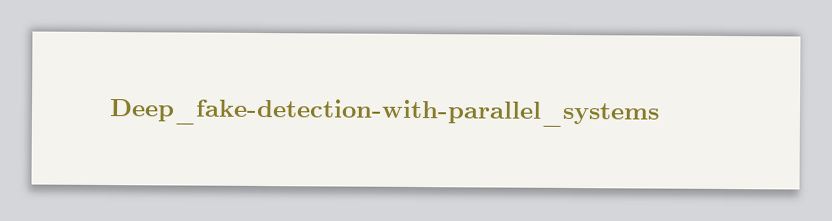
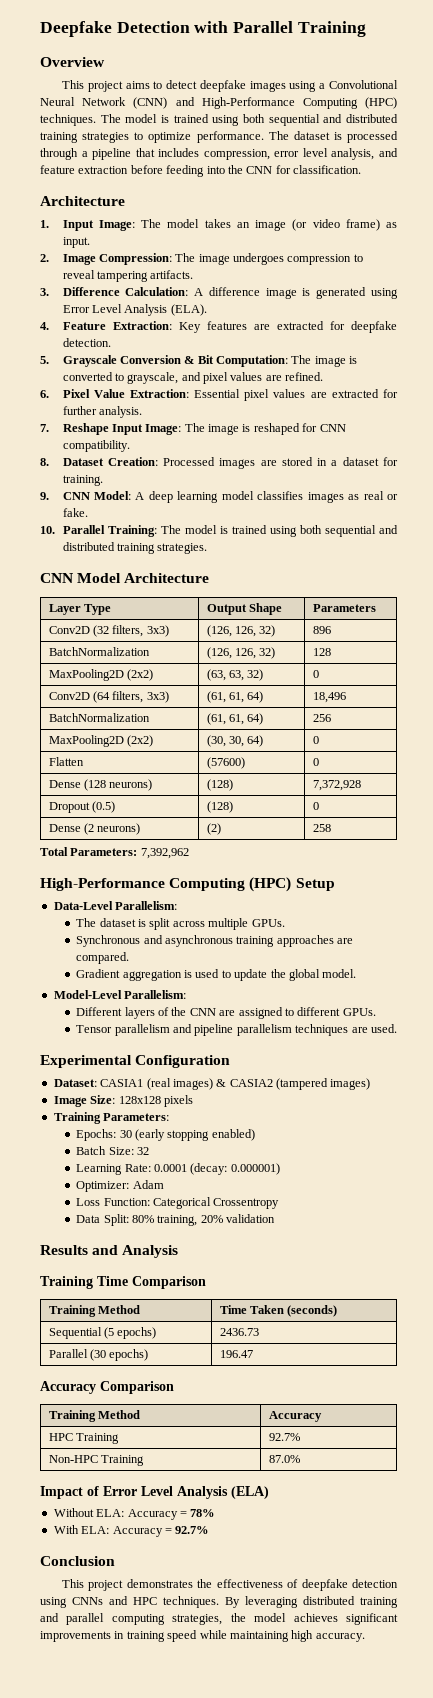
[109,98,660,128] Deep_fake-detection-with-parallel_systems -> [40,21,366,37] [40,57,105,67] [62,80,398,92] [40,97,397,109] [40,114,398,126] [40,131,398,143] [40,148,398,160] [40,165,361,177] [40,196,125,206] [40,219,397,231] [62,237,90,248] [40,253,363,265] [62,270,194,282] [40,287,398,299] [62,304,207,316] [40,321,397,333] [62,338,111,347] [40,355,358,367] [62,372,324,384] [40,389,399,401] [62,406,142,418] [40,423,346,435] [62,440,130,452] [40,457,398,469] [62,475,103,486] [40,491,398,503] [62,508,88,517] [40,525,398,537] [62,542,208,554] [40,573,210,583] [48,604,111,615] [206,603,282,615] [312,604,376,612] [48,625,169,637] [206,625,276,637] [312,626,331,634] [48,647,150,656] [206,647,276,659] [312,648,331,656] [48,669,153,681] [206,669,264,681] [312,670,319,678] [48,691,169,703] [206,691,264,703] [312,692,346,703] [48,713,150,722] [206,713,264,725] [312,714,331,722] [48,735,153,747] [206,735,264,747] [312,736,319,744] [48,757,84,766] [206,757,245,769] [312,758,319,766] [48,779,153,791] [206,779,233,791] [312,780,361,791] [48,801,115,813] [206,801,233,813] [312,802,319,810] [48,823,141,835] [206,823,221,835] [312,824,331,832] [40,847,189,859] [40,877,335,892] [53,901,178,910] [76,918,285,930] [76,935,354,947] [76,952,130,964] [76,969,357,981] [53,990,187,999] [76,1007,376,1019] [76,1024,397,1036] [40,1055,231,1068] [53,1078,371,1090] [53,1095,193,1107] [53,1112,170,1124] [76,1129,255,1141] [76,1146,150,1155] [76,1163,280,1175] [76,1180,164,1192] [76,1197,280,1209] [76,1214,276,1226] [40,1245,179,1258] [40,1276,206,1289] [48,1305,140,1317] [219,1305,338,1317] [48,1327,157,1339] [219,1328,259,1336] [48,1349,149,1361] [219,1350,253,1358] [40,1381,174,1394] [48,1410,140,1422] [268,1411,322,1422] [48,1433,119,1444] [268,1433,300,1441] [48,1455,144,1466] [268,1455,300,1463] [40,1486,269,1499] [53,1508,216,1520] [53,1525,210,1537] [40,1556,115,1566] [62,1579,398,1591] [40,1596,398,1608] [40,1613,398,1625] [40,1630,365,1642] Deepfake Detection with Parallel Training // Overview // This project aims to detect deepfake images using a Convolutional Neural Network (CNN) and High-Performance Computing (HPC) techniques. The model is trained using both sequential and distributed training strategies to optimize performance. The dataset is processed through a pipeline that includes compression, error level analysis, and feature extraction before feeding into the CNN for classification. // Architecture // 1. Input Image: The model takes an image (or video frame) as input. // 2. Image Compression: The image undergoes compression to reveal tampering artifacts. // 3. Difference Calculation: A difference image is generated using Error Level Analysis (ELA). // 4. Feature Extraction: Key features are extracted for deepfake detection. // 5. Grayscale Conversion & Bit Computation: The image is converted to grayscale, and pixel values are refined. // 6. Pixel Value Extraction: Essential pixel values are extracted for further analysis. // 7. Reshape Input Image: The image is reshaped for CNN compatibility. // 8. Dataset Creation: Processed images are stored in a dataset for training. // 9. CNN Model: A deep learning model classifies images as real or fake. // 10. Parallel Training: The model is trained using both sequential and distributed training strategies. // CNN Model Architecture // Layer Type | Output Shape | Parameters // Conv2D (32 filters, 3x3) | (126, 126, 32) | 896 // BatchNormalization | (126, 126, 32) | 128 // MaxPooling2D (2x2) | (63, 63, 32) | 0 // Conv2D (64 filters, 3x3) | (61, 61, 64) | 18,496 // BatchNormalization | (61, 61, 64) | 256 // MaxPooling2D (2x2) | (30, 30, 64) | 0 // Flatten | (57600) | 0 // Dense (128 neurons) | (128) | 7,372,928 // Dropout (0.5) | (128) | 0 // Dense (2 neurons) | (2) | 258 // Total Parameters: 7,392,962 // High-Performance Computing (HPC) Setup // Data-Level Parallelism: // The dataset is split across multiple GPUs. // Synchronous and asynchronous training approaches are compared. // Gradient aggregation is used to update the global model. // Model-Level Parallelism: // Different layers of the CNN are assigned to different GPUs. // Tensor parallelism and pipeline parallelism techniques are used. // Experimental Configuration // Dataset: CASIA1 (real images) & CASIA2 (tampered images) // Image Size: 128x128 pixels // Training Parameters: // Epochs: 30 (early stopping enabled) // Batch Size: 32 // Learning Rate: 0.0001 (decay: 0.000001) // Optimizer: Adam // Loss Function: Categorical Crossentropy // Data Split: 80% training, 20% validation // Results and Analysis // Training Time Comparison // Training Method | Time Taken (seconds) // Sequential (5 epochs) | 2436.73 // Parallel (30 epochs) | 196.47 // Accuracy Comparison // Training Method | Accuracy // HPC Training | 92.7% // Non-HPC Training | 87.0% // Impact of Error Level Analysis (ELA) // Without ELA: Accuracy = 78% // With ELA: Accuracy = 92.7% // Conclusion // This project demonstrates the effectiveness of deepfake detection using CNNs and HPC techniques. By leveraging distributed training and parallel computing strategies, the model achieves significant improvements in training speed while maintaining high accuracy.

